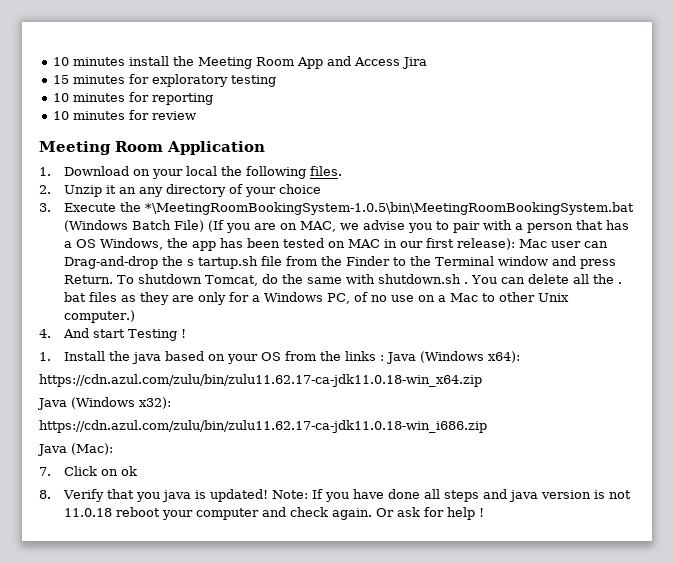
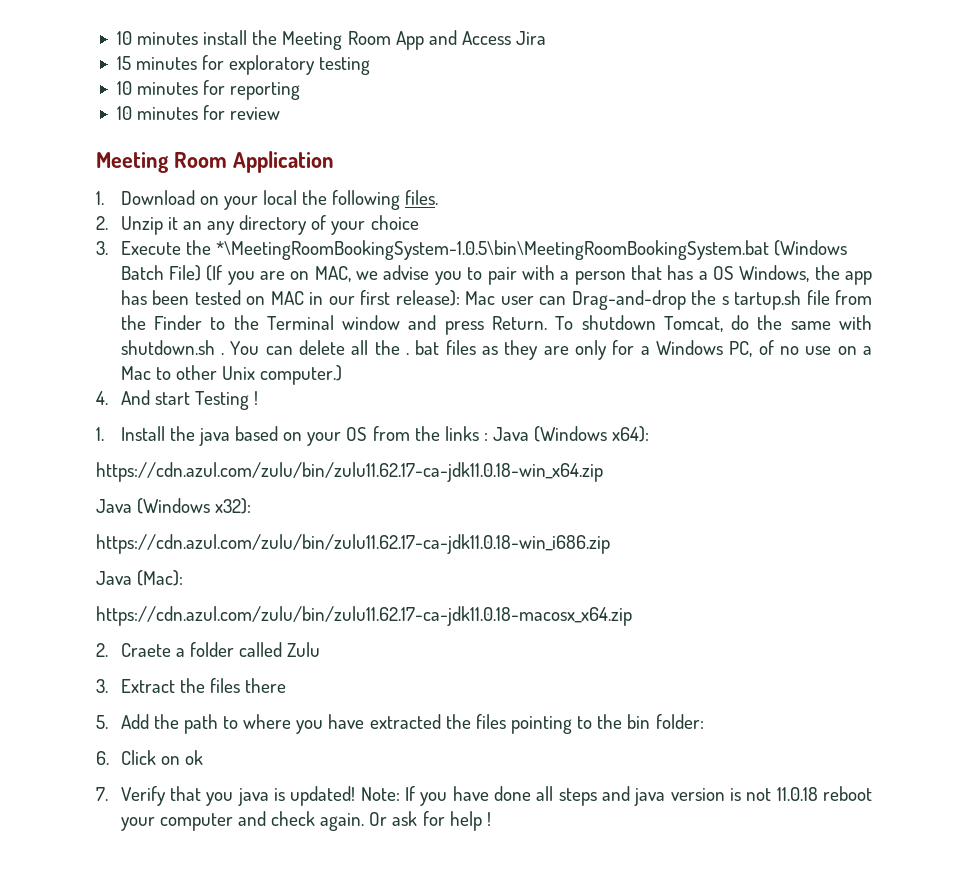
[39,467,51,476] 7. -> [96,606,632,626] [96,642,321,657] [96,678,287,693] [96,714,704,734] [96,751,109,765] https://cdn.azul.com/zulu/bin/zulu11.62.17-ca-jdk11.0.18-macosx_x64.zip // 2. Craete a folder called Zulu // 3. Extract the files there // 5. Add the path to where you have extracted the files pointing to the bin folder: // 6.
[39,490,51,499] 8. -> [96,787,108,801] 7.

